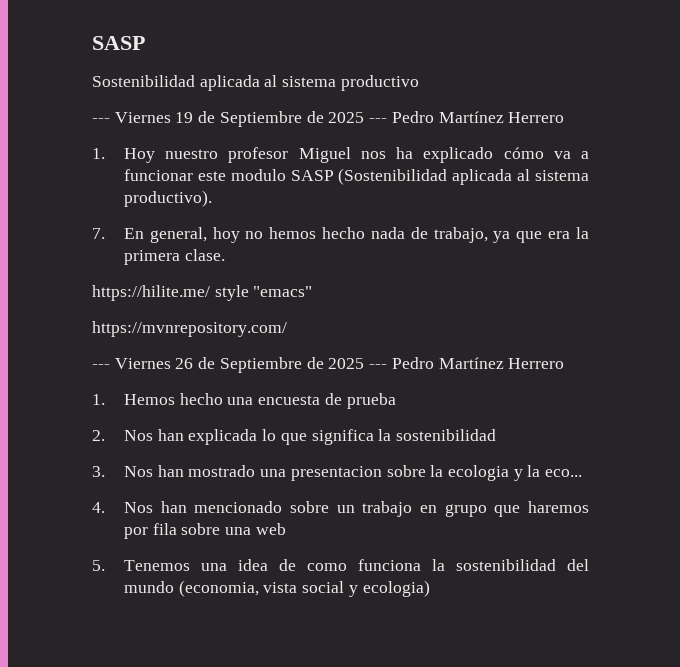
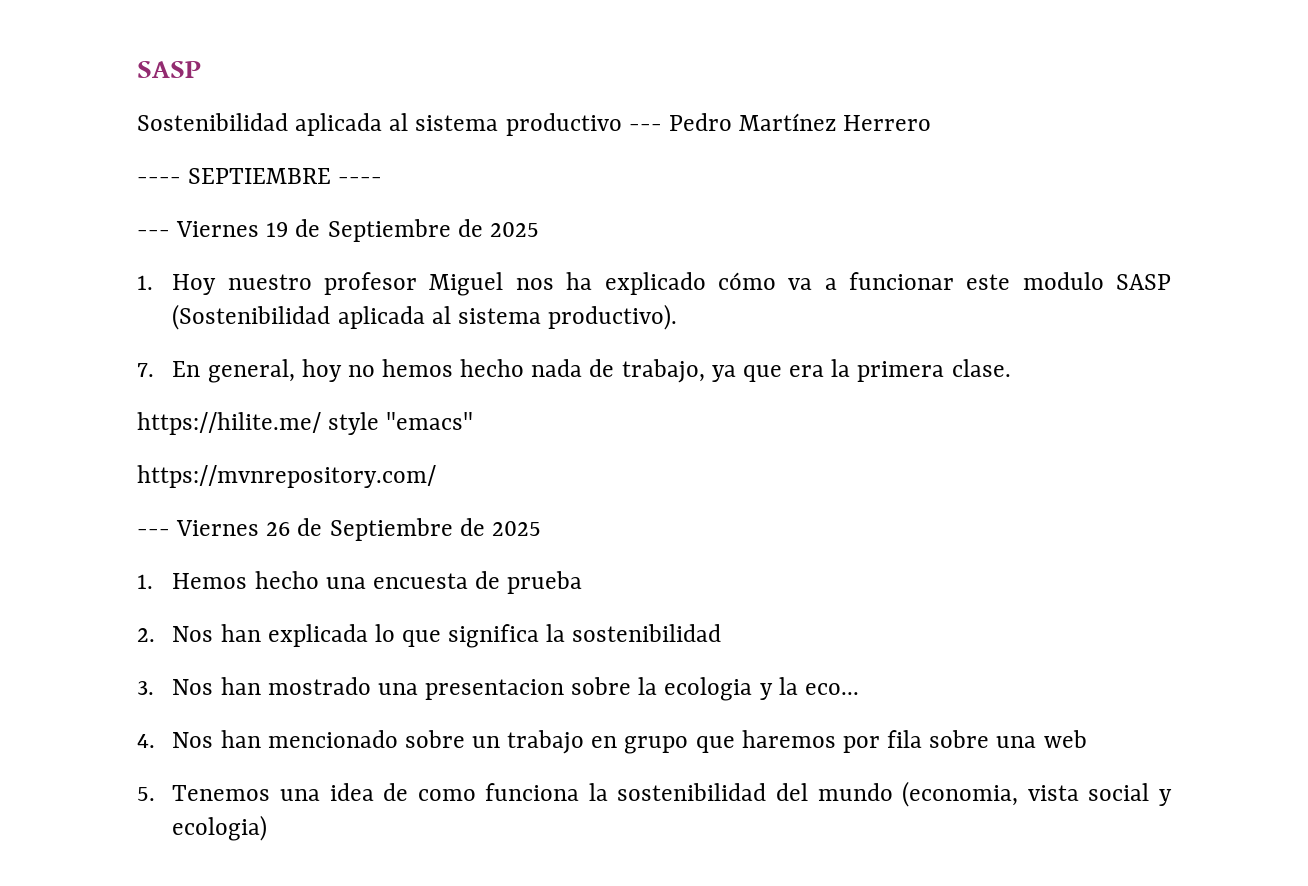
(419, 83) none -> [628,113,932,131] [137,168,383,184] --- Pedro Martínez Herrero // ---- SEPTIEMBRE ----
[369,111,565,123] --- Pedro Martínez Herrero -> (539, 229) none
[369,357,565,369] --- Pedro Martínez Herrero -> (541, 528) none

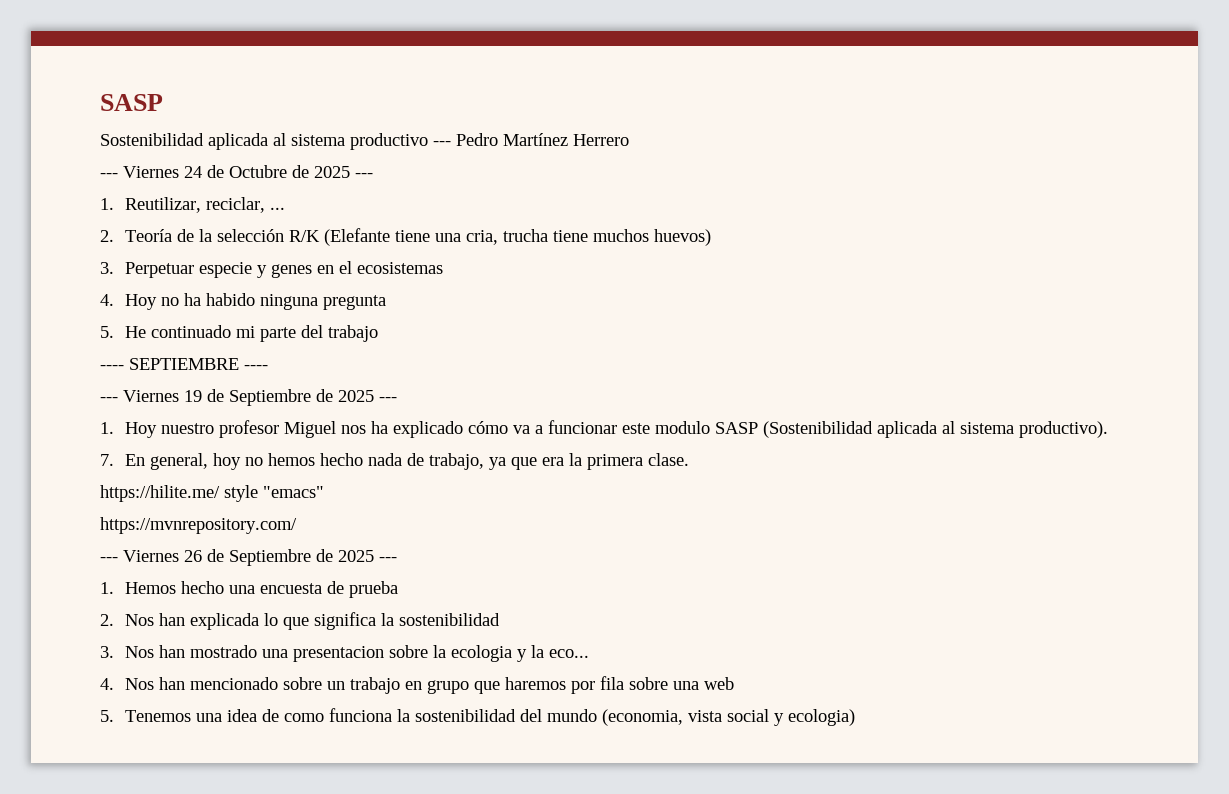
(932, 123) none -> [100,165,373,178] [100,197,286,213] [100,228,712,246] [100,261,444,278] [100,293,387,310] [100,325,379,342] // --- Viernes 24 de Octubre de 2025 --- // 1. Reutilizar, reciclar, ... // 2. Teoría de la selección R/K (Elefante tiene una cria, trucha tiene muchos huevos) // 3. Perpetuar especie y genes en el ecosistemas // 4. Hoy no ha habido ninguna pregunta // 5. He continuado mi parte del trabajo
(539, 229) none -> [379,397,397,402] ---
(541, 528) none -> [379,557,397,562] ---

